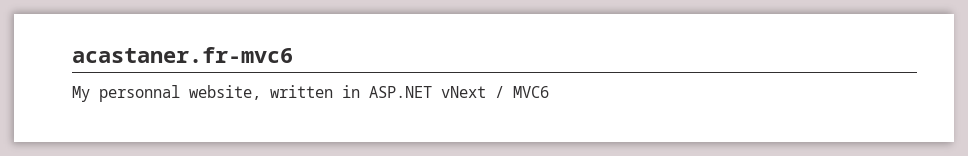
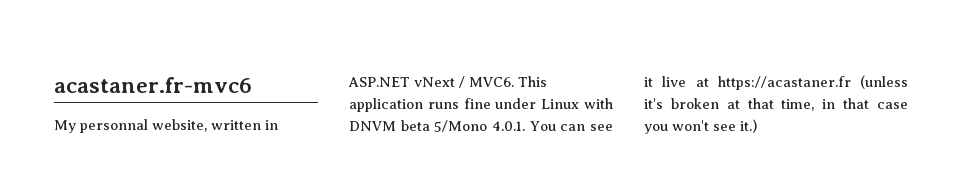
[513,86,549,98] MVC6 -> [468,76,547,87] [349,98,613,112] [349,120,613,132] [644,75,908,90] [644,98,908,111] [644,119,757,134] MVC6. This application runs fine under Linux with DNVM beta 5/Mono 4.0.1. You can see it live at https://acastaner.fr (unless it's broken at that time, in that case you won't see it.)

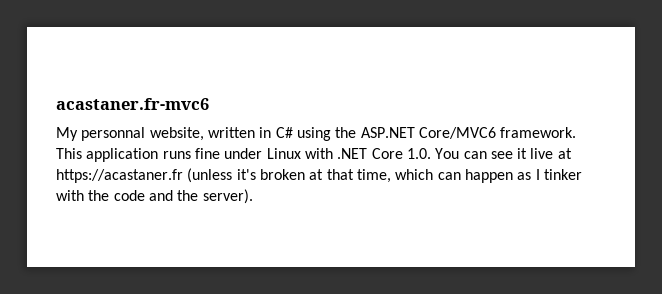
[348,76,514,88] ASP.NET vNext / MVC6. -> [275,127,577,141] C# using the ASP.NET Core/MVC6 framework.
[349,120,526,132] DNVM beta 5/Mono 4.0.1. -> [337,148,431,159] .NET Core 1.0.
[822,98,908,109] [644,119,757,134] in that case you won't see it.) -> [395,169,582,183] [56,189,253,204] which can happen as I tinker with the code and the server).

